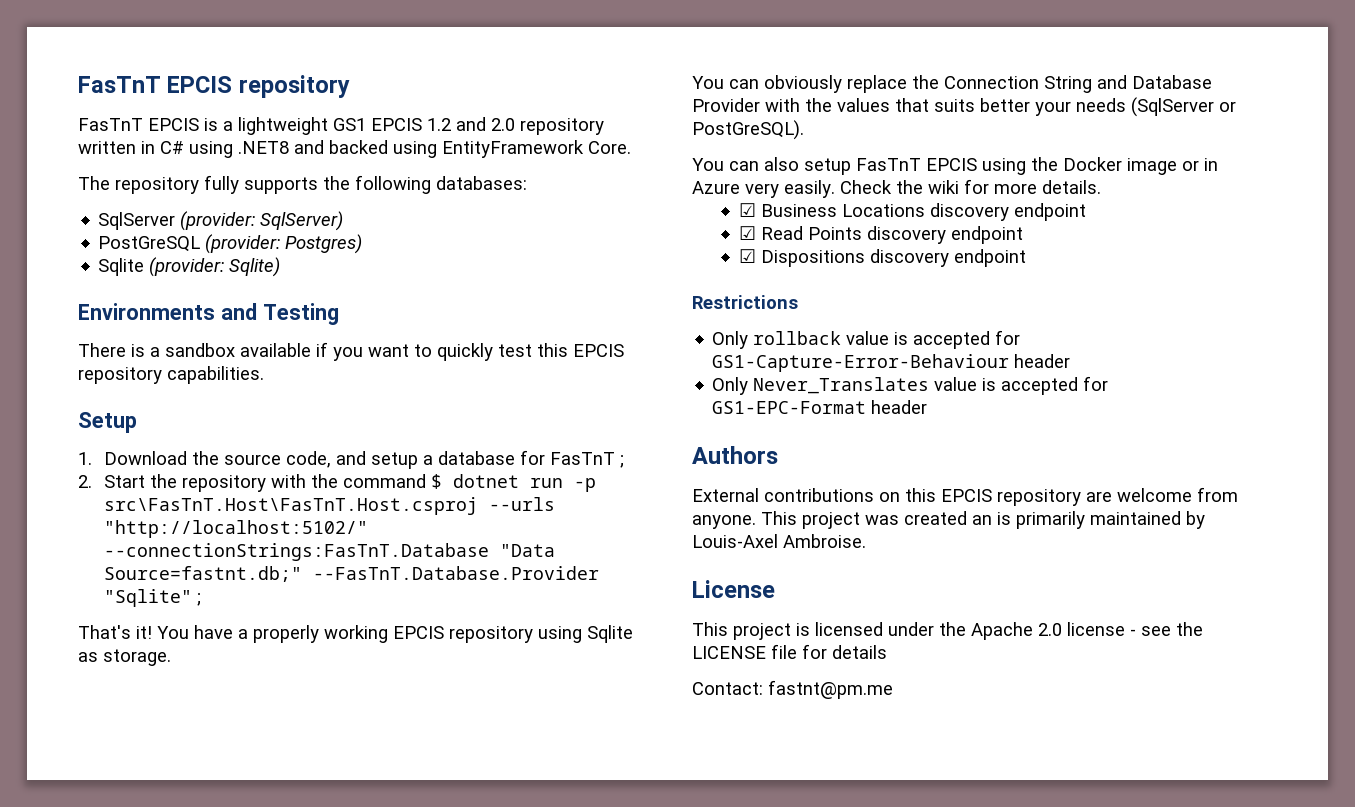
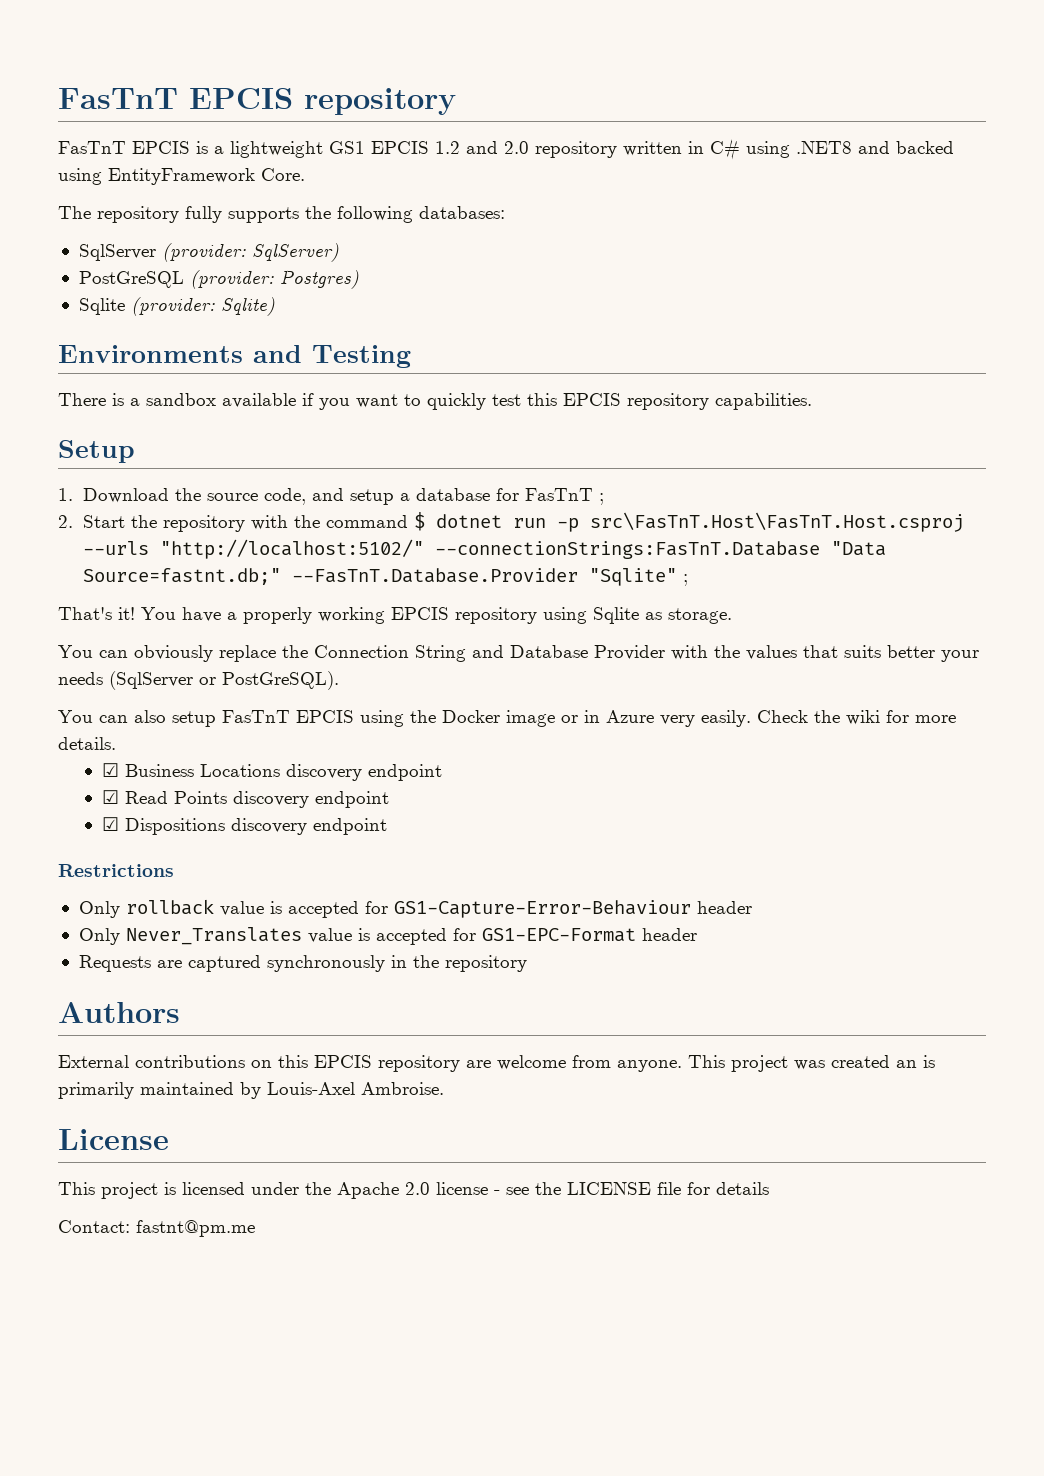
(928, 407) none -> [78,955,527,972] // Requests are captured synchronously in the repository

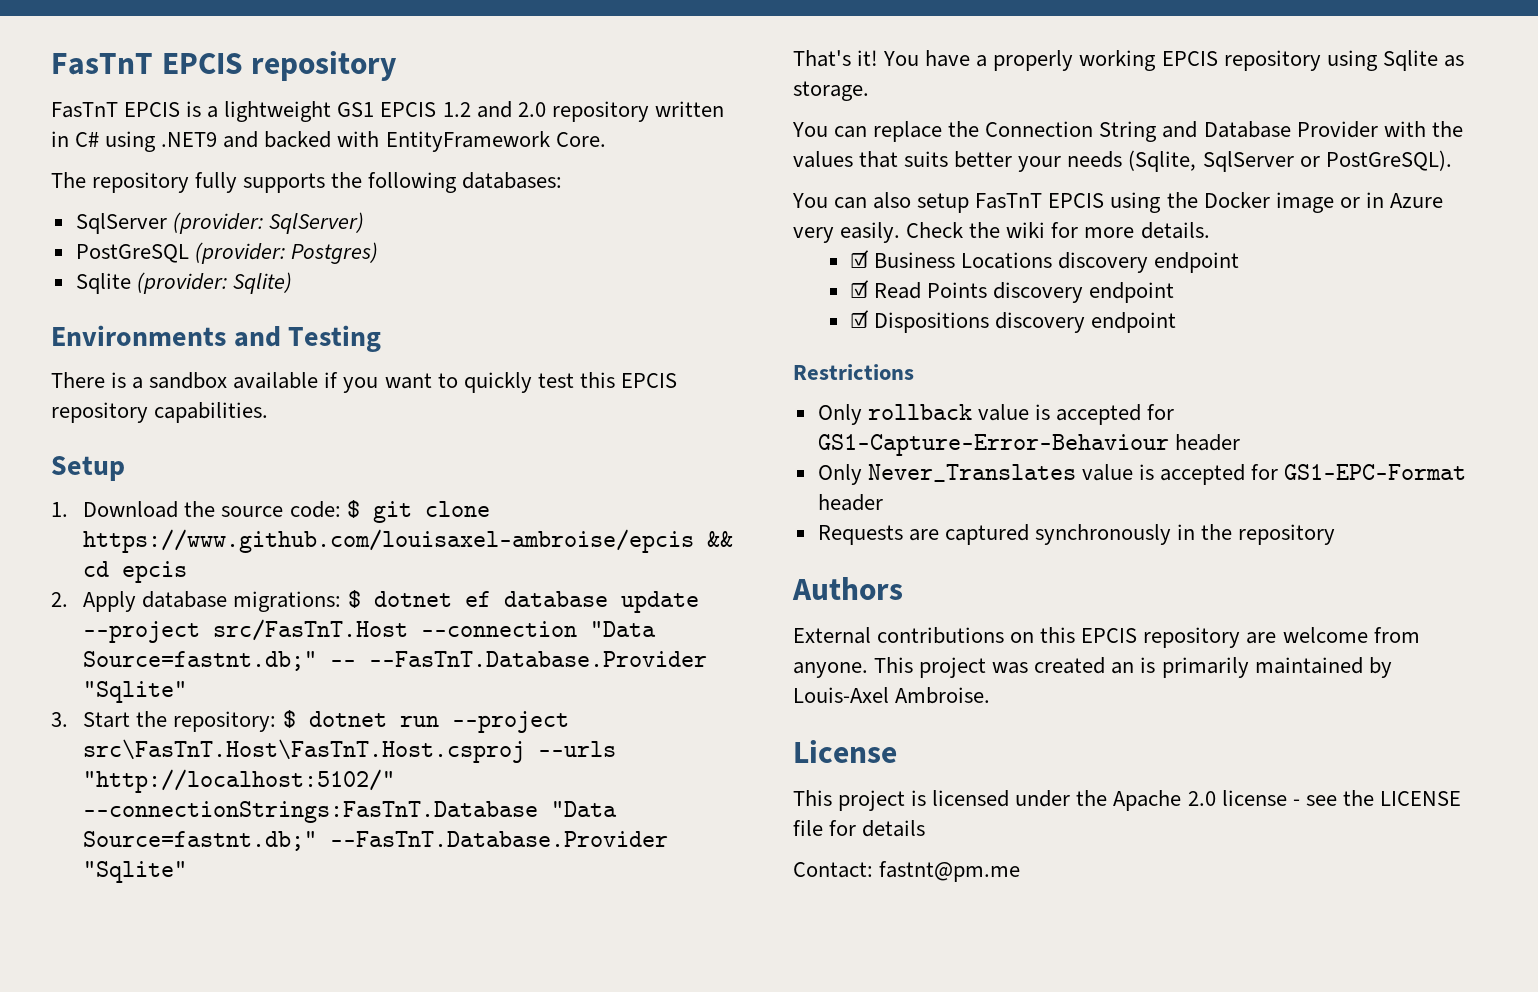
[796,141,852,154] .NET8 -> [161,132,218,147] .NET9
[58,168,102,185] using -> [337,131,380,147] with
[263,488,604,505] [58,515,408,532] code, and setup a database for FasTnT ; // 2. Start the repository with the command -> [289,500,490,523] [83,529,734,553] [83,561,188,583] [51,590,699,613] [83,619,657,643] [83,651,708,671] [83,681,188,703] [51,711,277,732] code: $ git clone https://www.github.com/louisaxel-ambroise/epcis && cd epcis // 2. Apply database migrations: $ dotnet ef database update --project src/FasTnT.Host --connection "Data Source=fastnt.db;" -- --FasTnT.Database.Provider "Sqlite" // 3. Start the repository:
[556,518,579,532] -p -> [451,711,569,733] --project
[682,574,688,586] ; -> (188, 872) none
[134,645,213,662] obviously -> (868, 132) none
[109,671,193,690] (SqlServer -> [1128,150,1294,172] (Sqlite, SqlServer

